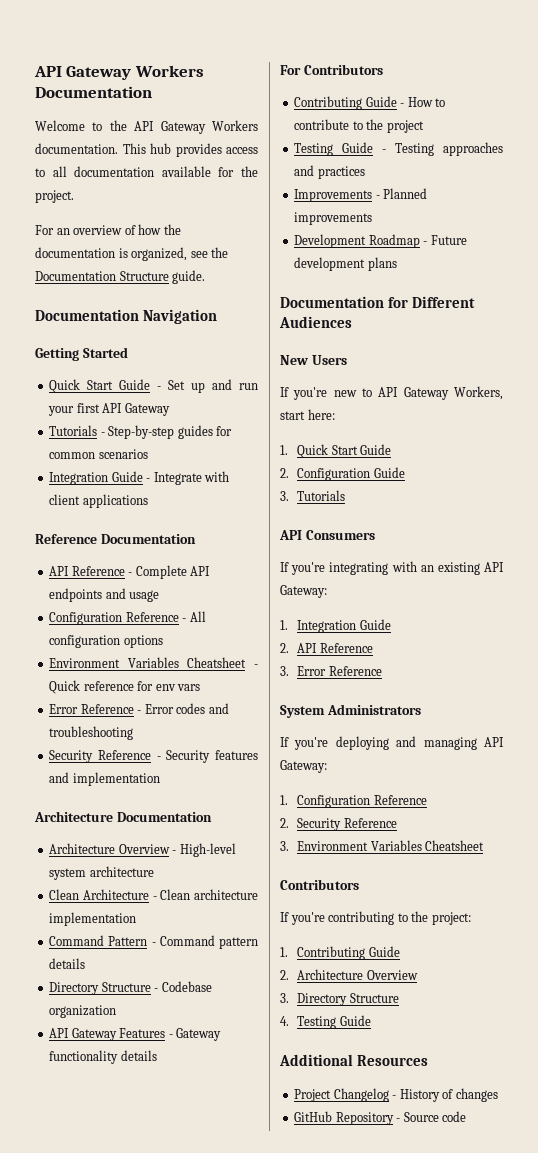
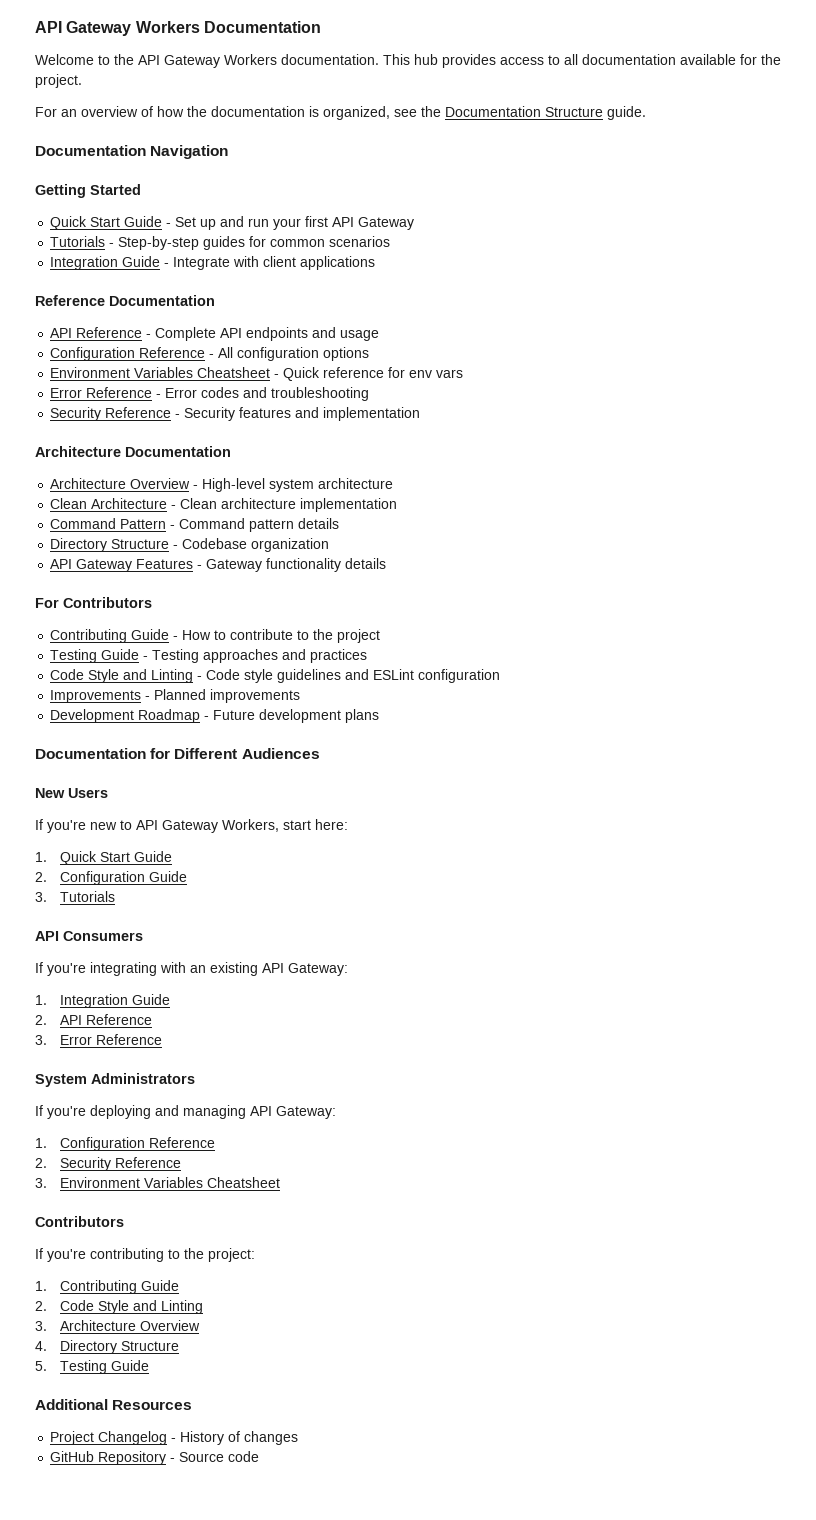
(365, 172) none -> [50,669,501,683] // Code Style and Linting - Code style guidelines and ESLint configuration
(289, 975) none -> [59,1300,203,1314] [35,1321,47,1331] Code Style and Linting // 3.
[280,993,289,1003] 3. -> [35,1341,47,1351] 4.
[280,1016,289,1026] 4. -> [35,1361,47,1371] 5.

